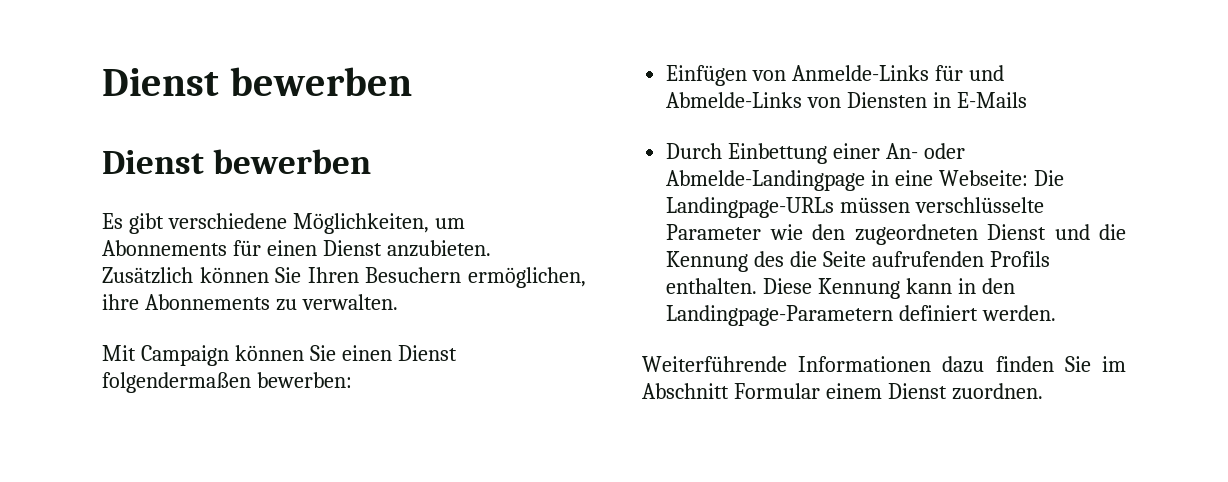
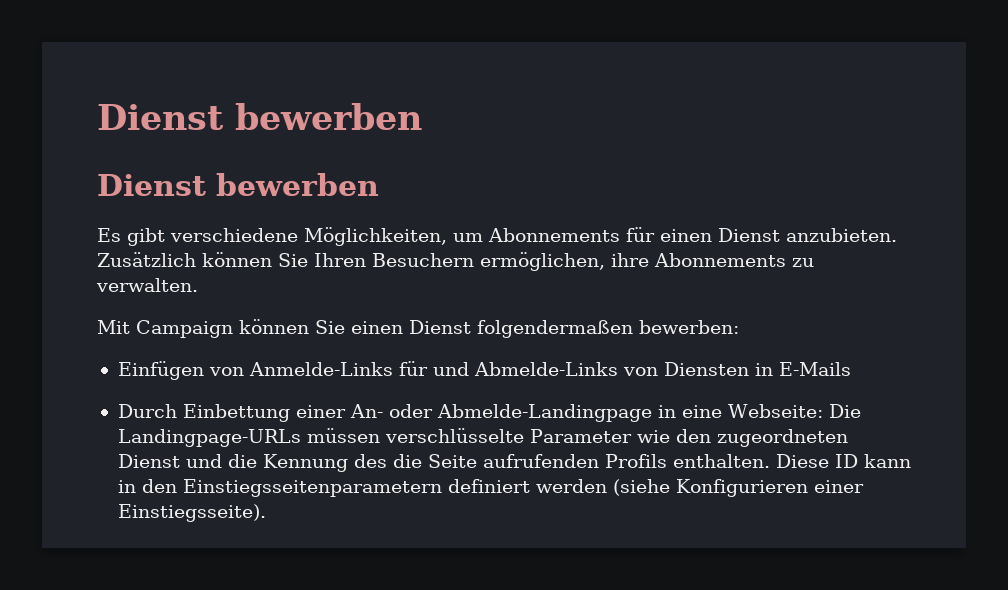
[818,278,901,299] Kennung -> [834,454,858,468] ID
[666,305,1057,326] [642,356,1126,373] [642,383,1043,400] Landingpage-Parametern definiert werden. // Weiterführende Informationen dazu finden Sie im Abschnitt Formular einem Dienst zuordnen. -> [182,479,864,497] [117,504,266,522] Einstiegsseitenparametern definiert werden (siehe Konfigurieren einer Einstiegsseite).

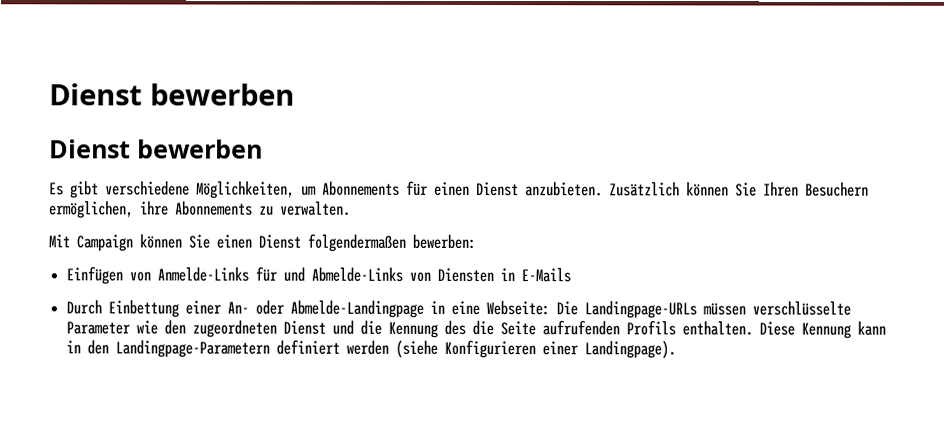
[834,454,858,468] ID -> [801,322,852,339] Kennung
[182,479,442,497] Einstiegsseitenparametern -> [115,339,271,358] Landingpage-Parametern
[117,504,266,522] Einstiegsseite). -> [584,340,677,359] Landingpage).

